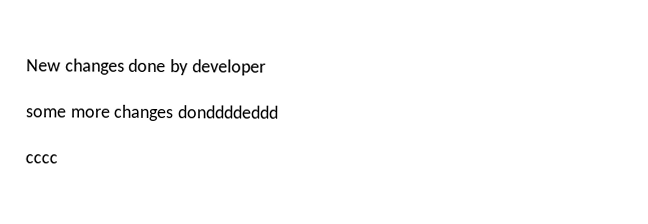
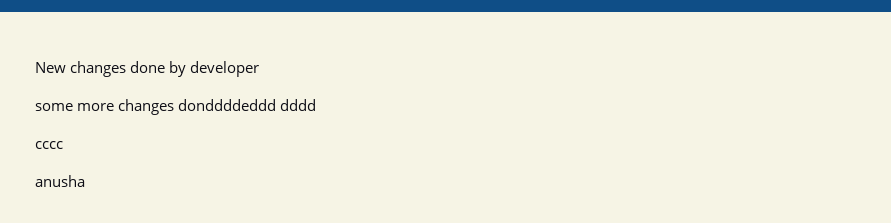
(280, 112) none -> [280,99,317,111] dddd
(58, 159) none -> [35,175,85,187] // anusha

